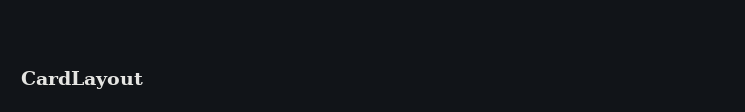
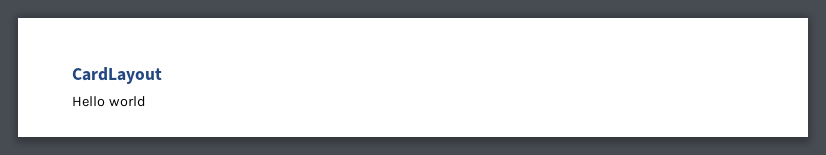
(143, 80) none -> [72,96,146,107] // Hello world

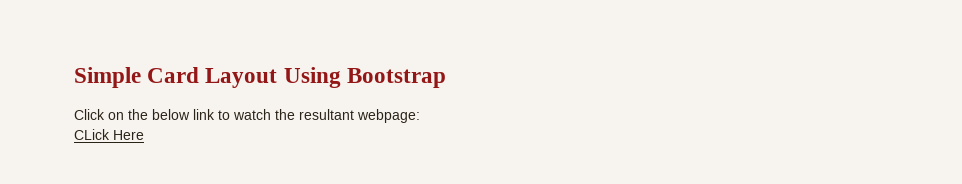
[72,67,162,84] [72,96,146,107] CardLayout // Hello world -> [74,67,446,88] [74,109,420,123] [74,129,144,140] Simple Card Layout Using Bootstrap // Click on the below link to watch the resultant webpage: // CLick Here

